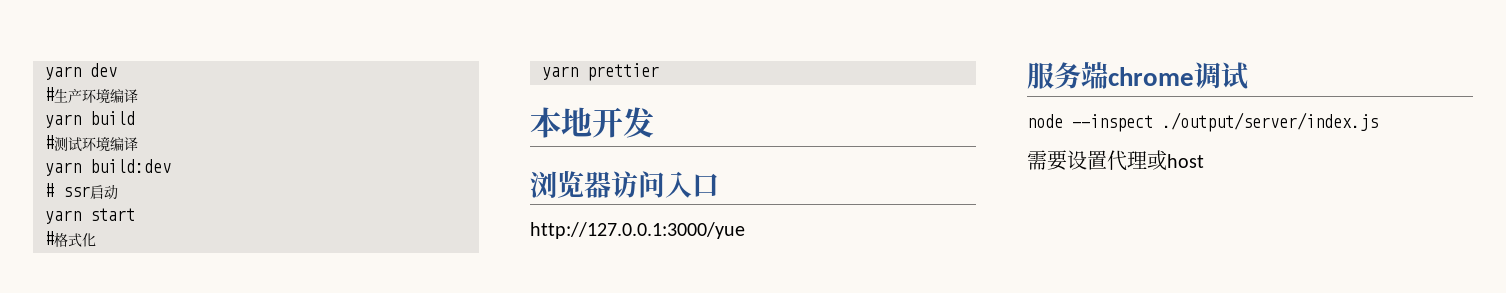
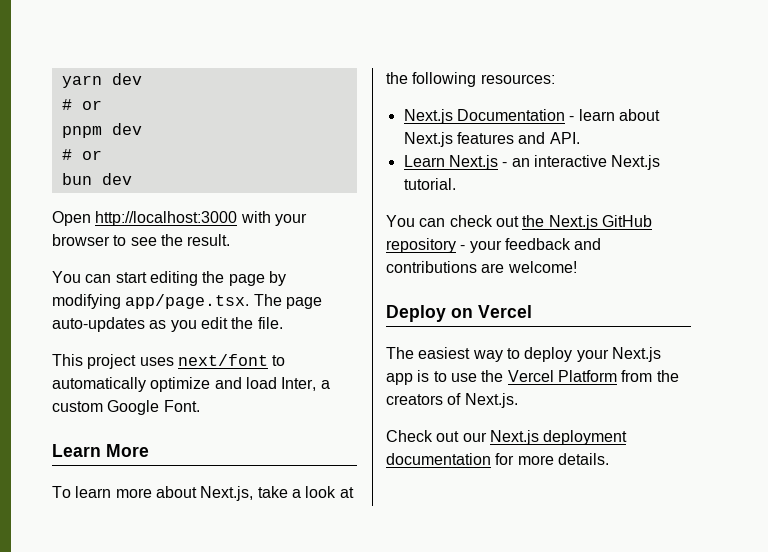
[54,88,138,104] [45,111,135,128] [45,135,138,152] [45,159,171,176] [45,183,118,200] [45,208,135,224] [45,231,96,247] [542,63,659,81] [530,107,654,138] [530,170,719,198] [530,222,745,239] [1027,62,1248,90] [1027,112,1378,132] [1027,150,1204,171] 生产环境编译 // yarn build // #测试环境编译 // yarn build:dev // # ssr启动 // yarn start // #格式化 // yarn prettier // 本地开发 // 浏览器访问入口 // http://127.0.0.1:3000/yue // 服务端chrome调试 // node --inspect ./output/server/index.js // 需要设置代理或host -> [81,100,102,110] [61,123,142,138] [61,149,102,160] [61,173,132,185] [52,211,307,226] [52,234,231,246] [52,271,286,286] [52,294,322,309] [52,317,283,332] [52,354,286,369] [52,377,330,392] [52,400,200,415] [52,444,149,457] [52,486,354,501] [386,72,555,87] [403,109,660,124] [403,132,580,147] [403,155,661,170] [403,178,456,190] [386,215,652,230] [386,238,602,253] [386,261,577,273] [386,305,532,322] [386,347,661,362] [386,370,679,385] [386,393,518,408] [386,430,628,445] [386,453,609,465] or // pnpm dev // # or // bun dev // Open http://localhost:3000 with your browser to see the result. // You can start editing the page by modifying app/page.tsx. The page auto-updates as you edit the file. // This project uses next/font to automatically optimize and load Inter, a custom Google Font. // Learn More // To learn more about Next.js, take a look at the following resources: // Next.js Documentation - learn about Next.js features and API. // Learn Next.js - an interactive Next.js tutorial. // You can check out the Next.js GitHub repository - your feedback and contributions are welcome! // Deploy on Vercel // The easiest way to deploy your Next.js app is to use the Vercel Platform from the creators of Next.js. // Check out our Next.js deployment documentation for more details.

